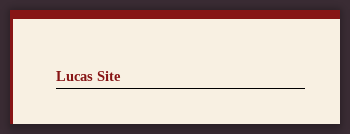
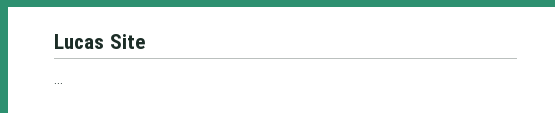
(121, 76) none -> [54,83,63,84] // ...

